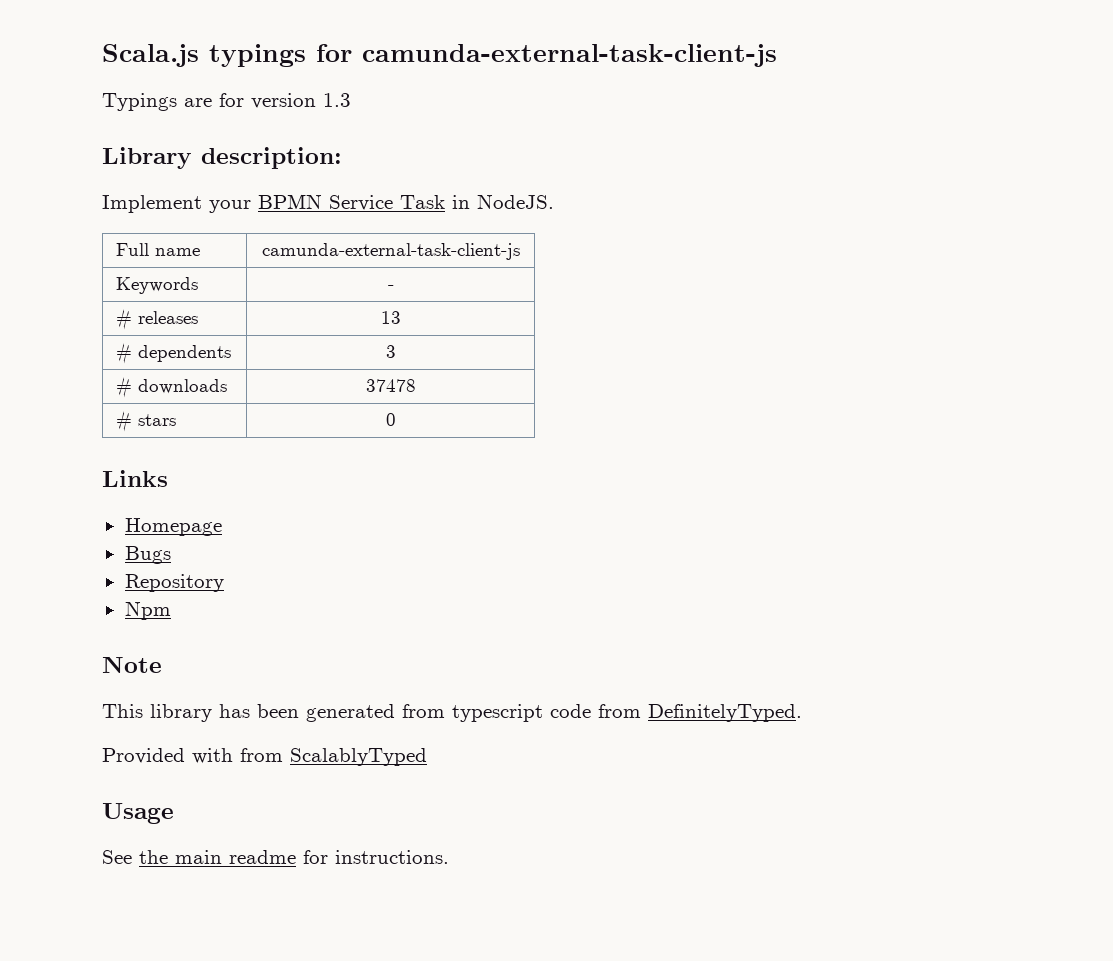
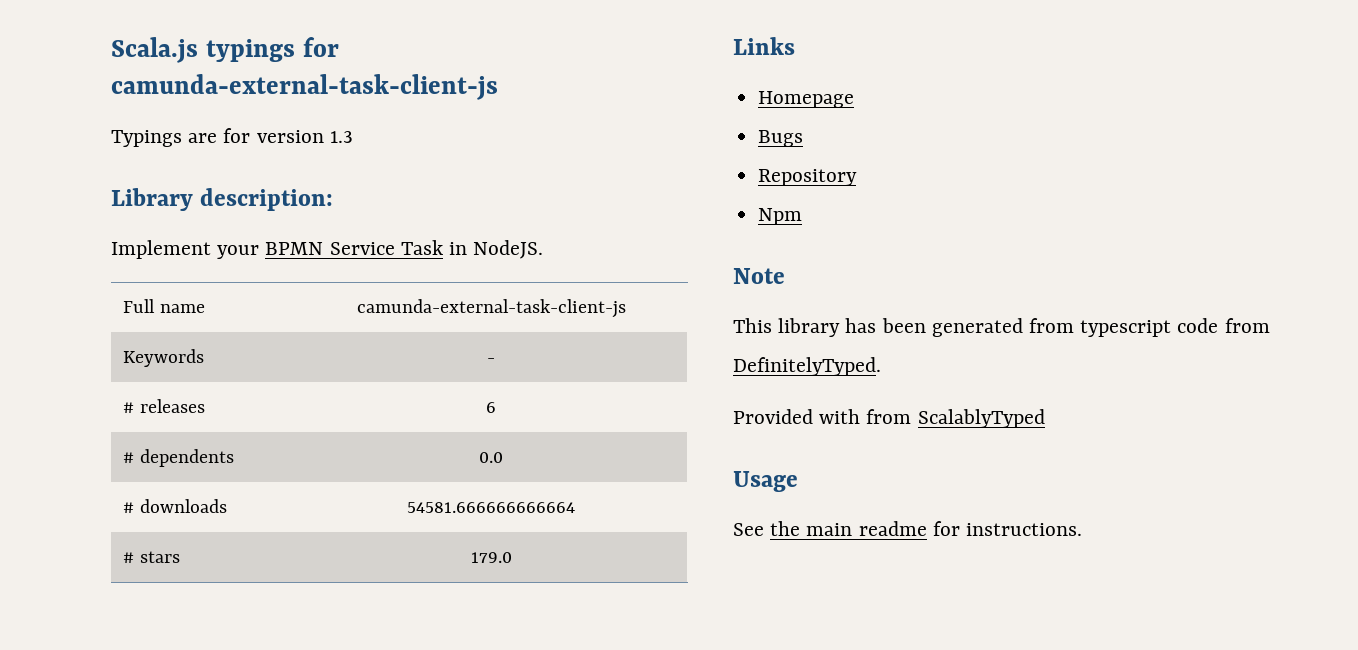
[380,311,401,324] 13 -> [486,402,496,413] 6
[385,345,396,358] 3 -> [479,452,503,463] 0.0
[365,379,416,392] 37478 -> [407,502,575,513] 54581.666666666664
[385,413,396,426] 0 -> [470,552,512,563] 179.0

